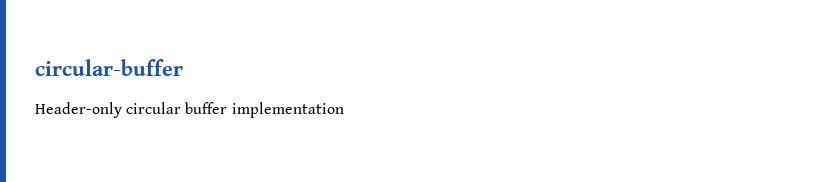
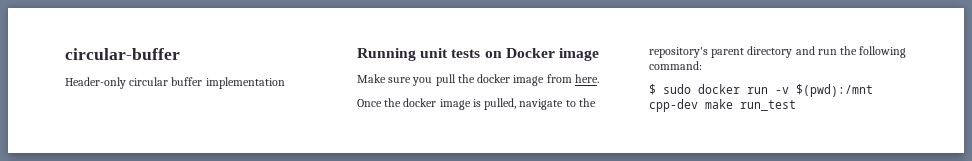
(344, 110) none -> [357,48,599,61] [357,74,599,86] [357,98,596,110] [649,46,907,58] [649,61,702,70] [649,84,873,97] [649,99,796,112] // Running unit tests on Docker image // Make sure you pull the docker image from here. // Once the docker image is pulled, navigate to the repository's parent directory and run the following command: // $ sudo docker run -v $(pwd):/mnt cpp-dev make run_test

